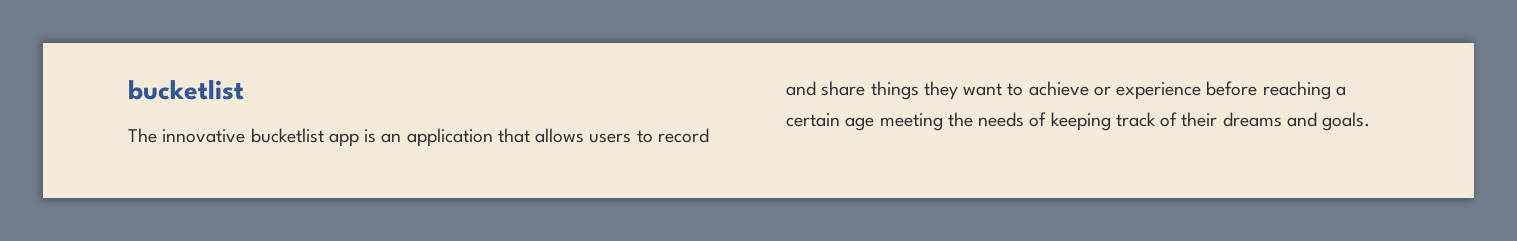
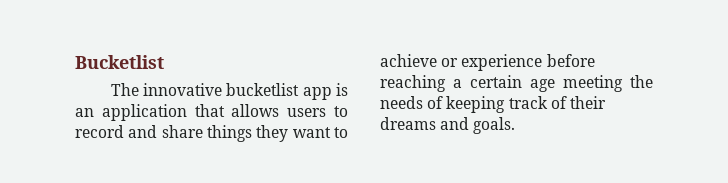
[128,80,244,100] bucketlist -> [75,55,164,69] Bucketlist

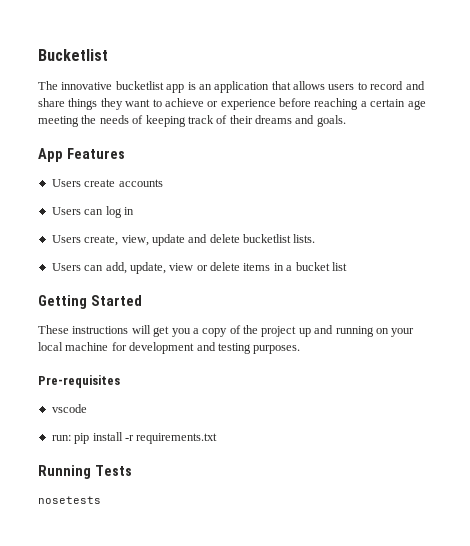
(516, 125) none -> [38,148,125,162] [51,179,163,187] [51,206,134,218] [51,234,316,246] [51,262,347,274] [38,295,142,309] [38,325,415,337] [38,342,301,354] [38,375,120,388] [51,404,87,413] [51,432,218,444] [38,465,132,479] [38,496,101,504] // App Features // Users create accounts // Users can log in // Users create, view, update and delete bucketlist lists. // Users can add, update, view or delete items in a bucket list // Getting Started // These instructions will get you a copy of the project up and running on your local machine for development and testing purposes. // Pre-requisites // vscode // run: pip install -r requirements.txt // Running Tests // nosetests

